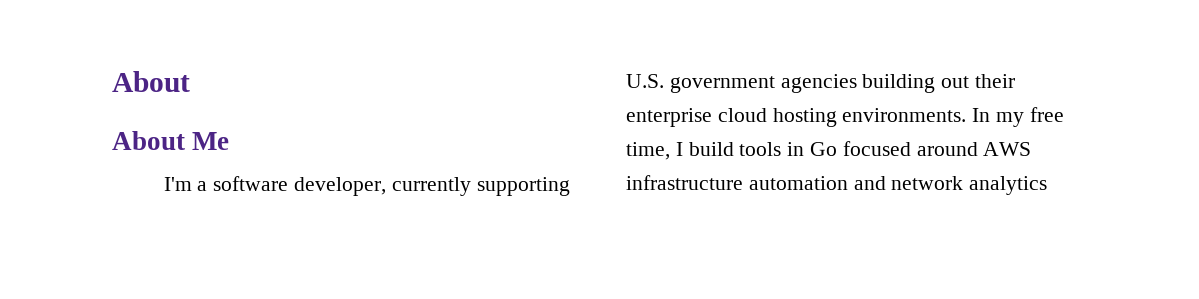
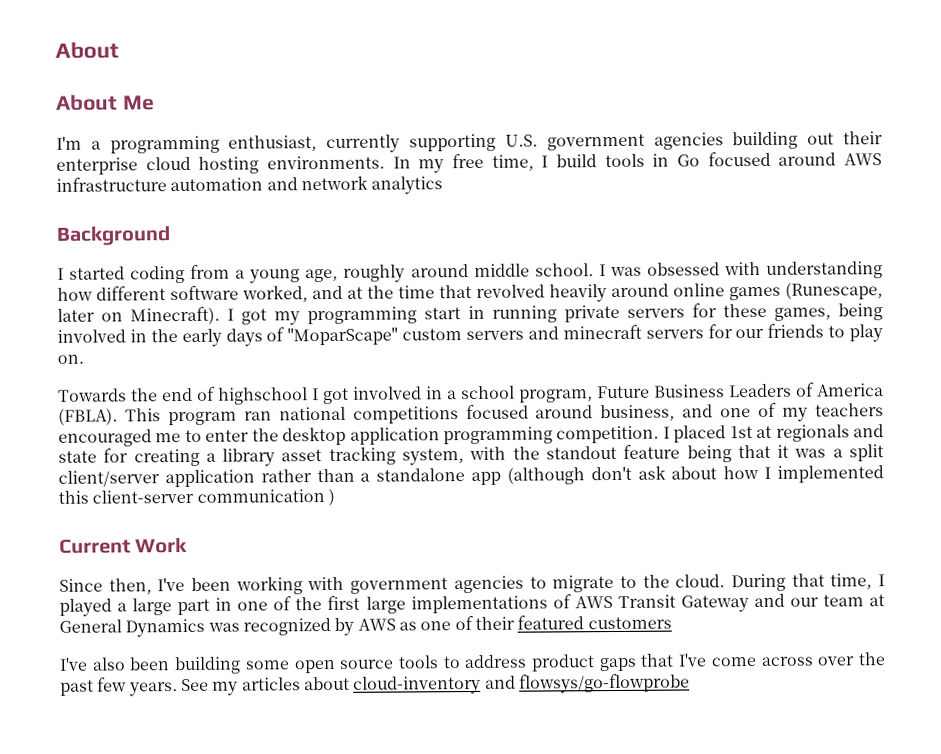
[213,176,386,196] software developer, -> [109,135,318,154] programming enthusiast,
(1048, 185) none -> [56,226,171,246] [57,261,884,284] [57,282,883,303] [57,303,883,326] [57,323,883,348] [57,354,84,364] [58,382,884,405] [58,402,884,426] [58,424,885,447] [58,444,884,467] [58,465,884,488] [58,488,335,506] [59,537,189,554] [59,573,885,595] [59,593,885,617] [59,615,672,638] [59,652,887,675] [60,673,690,697] // Background // I started coding from a young age, roughly around middle school. I was obsessed with understanding how different software worked, and at the time that revolved heavily around online games (Runescape, later on Minecraft). I got my programming start in running private servers for these games, being involved in the early days of "MoparScape" custom servers and minecraft servers for our friends to play on. // Towards the end of highschool I got involved in a school program, Future Business Leaders of America (FBLA). This program ran national competitions focused around business, and one of my teachers encouraged me to enter the desktop application programming competition. I placed 1st at regionals and state for creating a library asset tracking system, with the standout feature being that it was a split client/server application rather than a standalone app (although don't ask about how I implemented this client-server communication ) // Current Work // Since then, I've been working with government agencies to migrate to the cloud. During that time, I played a large part in one of the first large implementations of AWS Transit Gateway and our team at General Dynamics was recognized by AWS as one of their featured customers // I've also been building some open source tools to address product gaps that I've come across over the past few years. See my articles about cloud-inventory and flowsys/go-flowprobe

